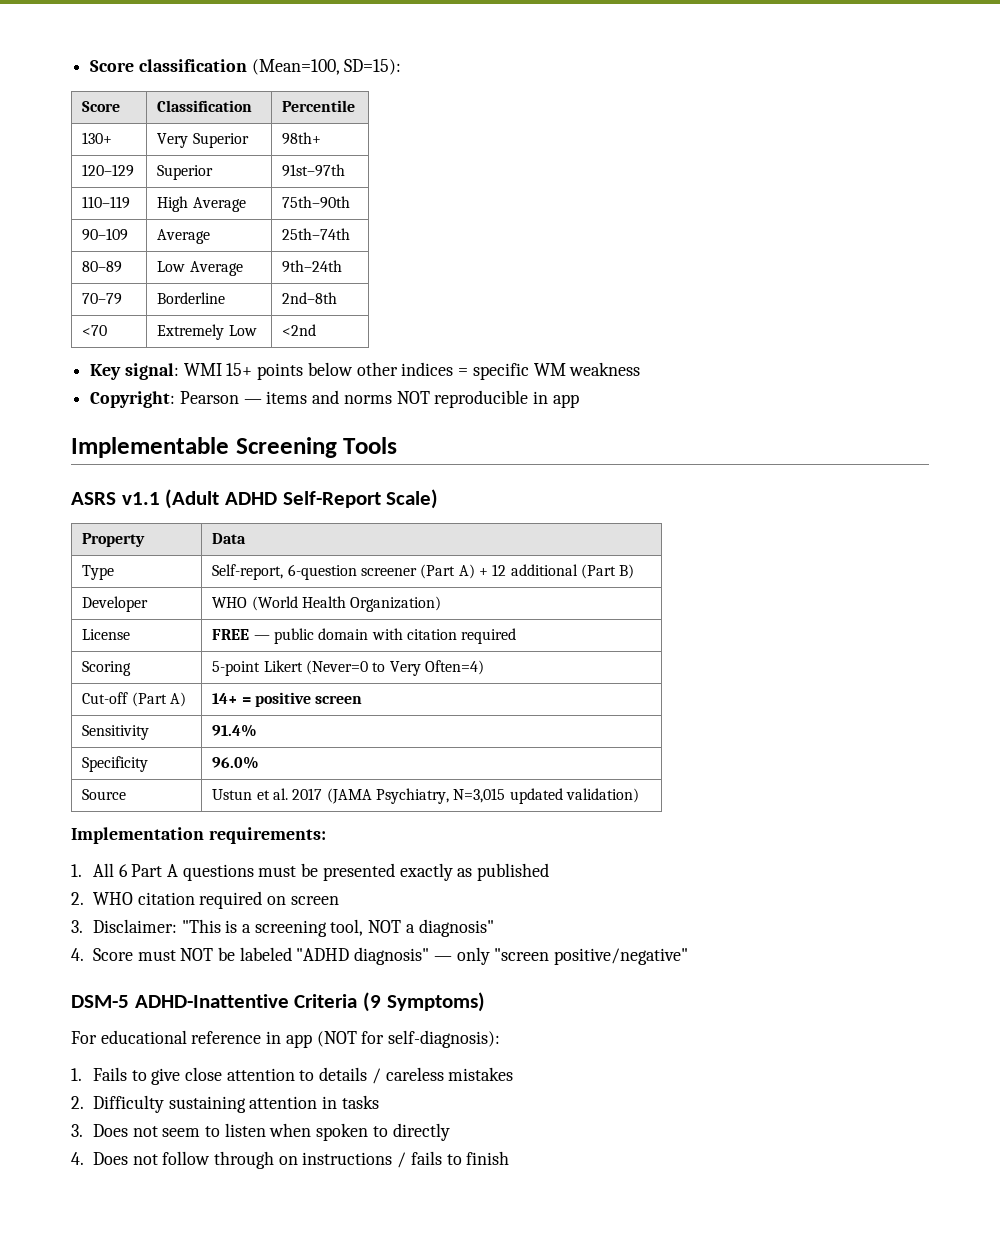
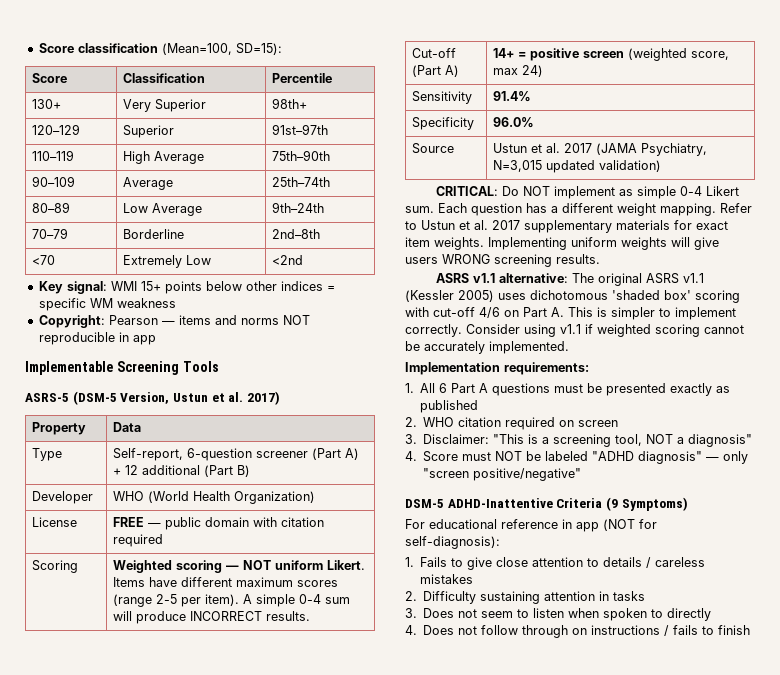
[71,489,439,509] ASRS v1.1 (Adult ADHD Self-Report Scale) -> [25,391,280,405] ASRS-5 (DSM-5 Version, Ustun et al. 2017)
[212,660,485,676] 5-point Likert (Never=0 to Very Often=4) -> [112,560,365,573] [112,577,338,587] [112,594,350,607] [112,611,310,624] Weighted scoring — NOT uniform Likert. Items have different maximum scores (range 2-5 per item). A simple 0-4 sum will produce INCORRECT results.
(363, 699) none -> [627,48,729,61] [492,65,543,77] (weighted score, max 24)
(640, 795) none -> [436,186,740,199] [405,203,752,216] [405,220,728,233] [405,237,719,250] [405,254,600,267] [436,273,705,286] [405,290,740,303] [405,307,736,320] [405,324,744,337] [405,341,569,354] // CRITICAL: Do NOT implement as simple 0-4 Likert sum. Each question has a different weight mapping. Refer to Ustun et al. 2017 supplementary materials for exact item weights. Implementing uniform weights will give users WRONG screening results. // ASRS v1.1 alternative: The original ASRS v1.1 (Kessler 2005) uses dichotomous 'shaded box' scoring with cut-off 4/6 on Part A. This is simpler to implement correctly. Consider using v1.1 if weighted scoring cannot be accurately implemented.

